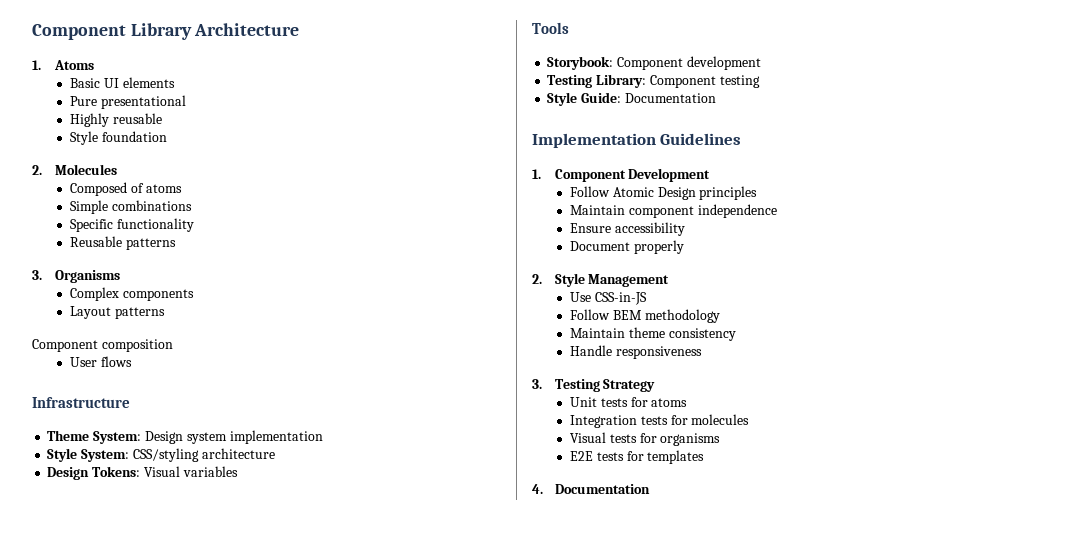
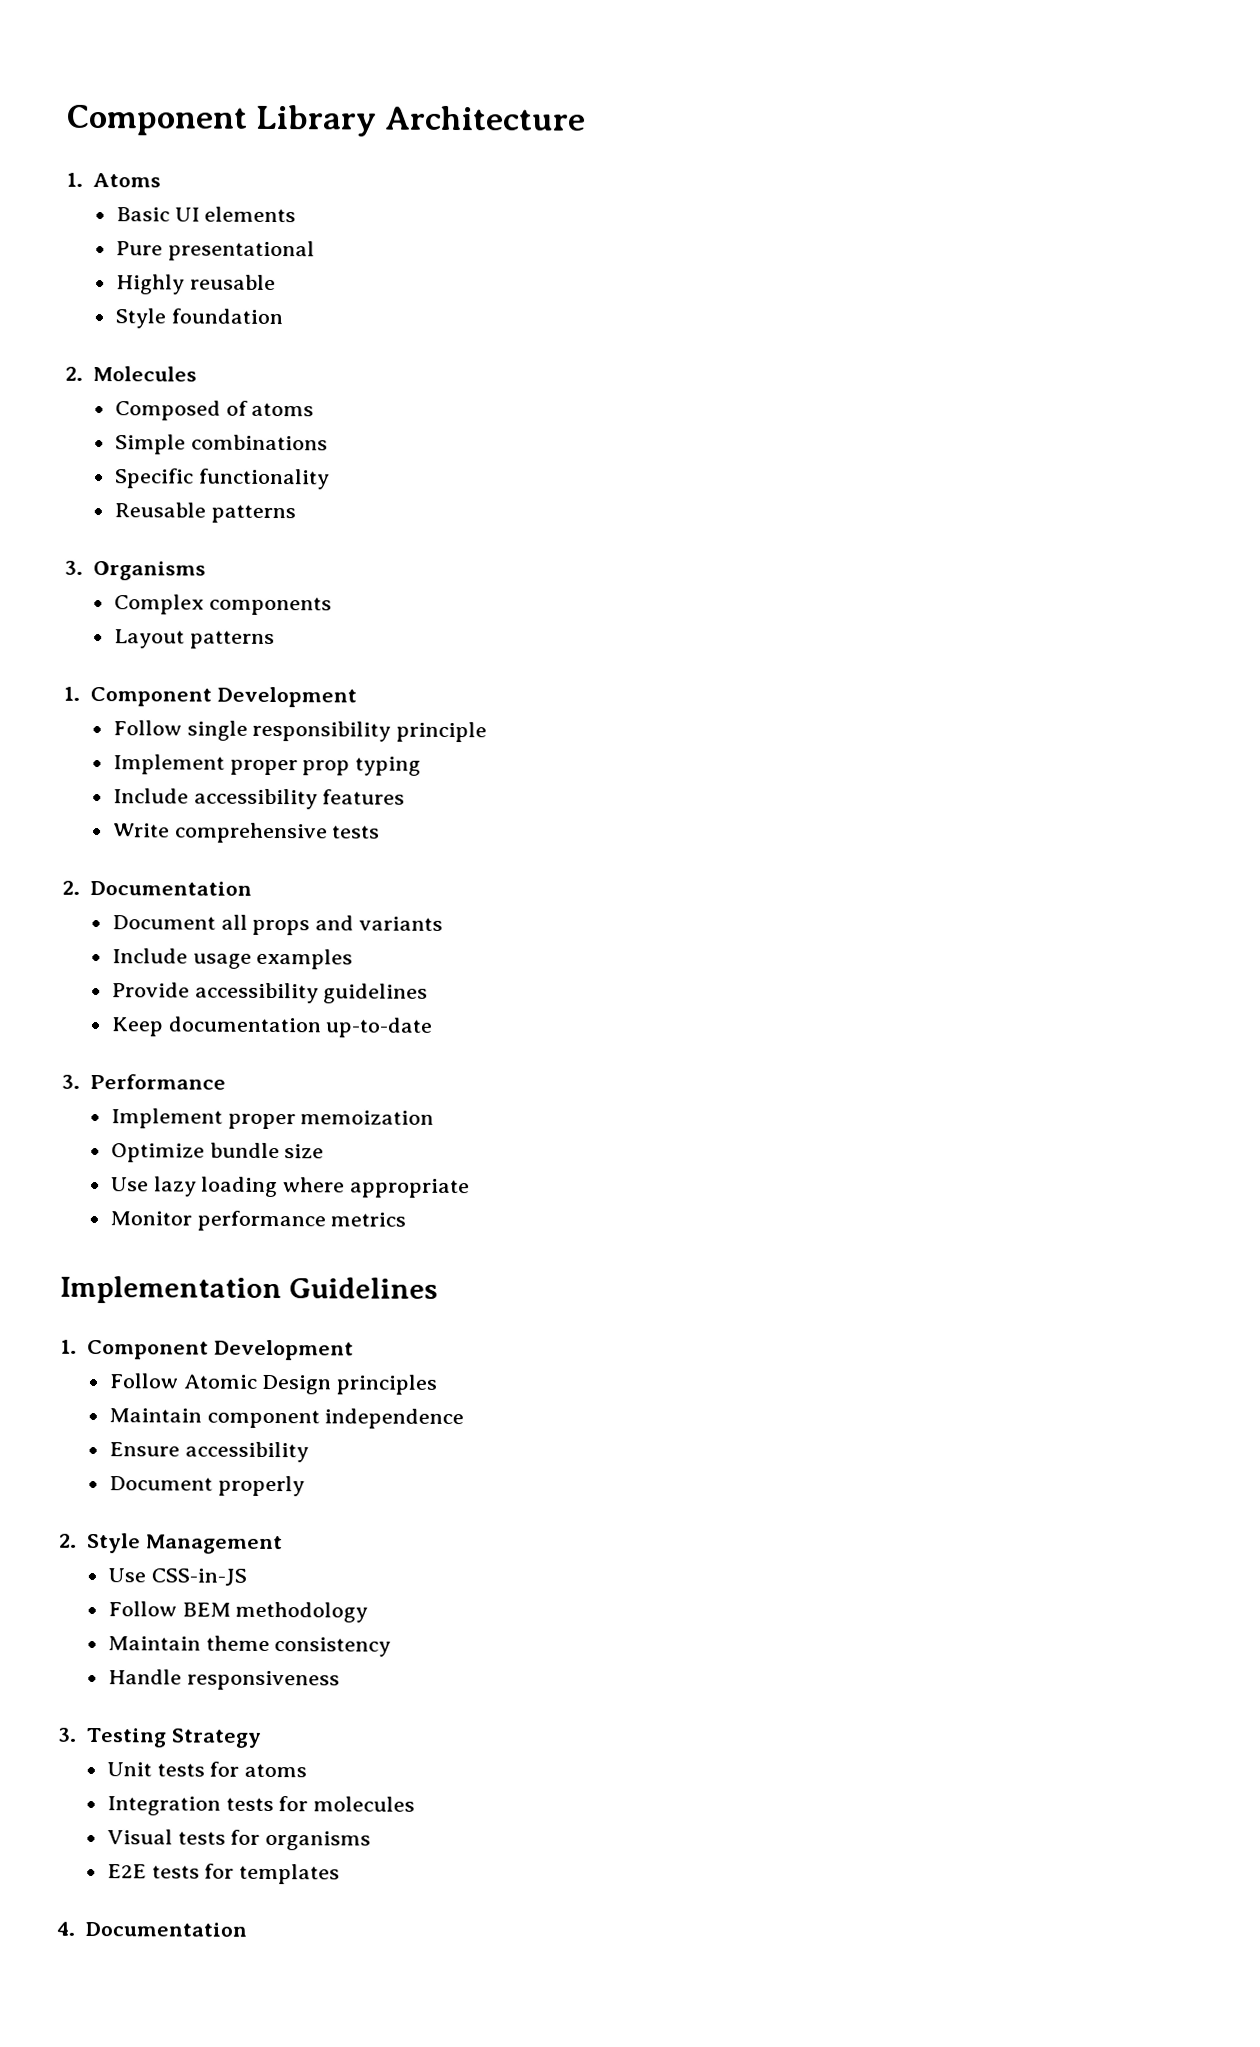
[32,339,173,352] [69,356,132,367] [32,397,130,408] [47,430,323,444] [47,448,275,462] [47,466,238,480] [532,22,569,34] [547,56,761,70] [547,74,760,88] [547,92,716,106] Component composition // User flows // Infrastructure // Theme System: Design system implementation // Style System: CSS/styling architecture // Design Tokens: Visual variables // Tools // Storybook: Component development // Testing Library: Component testing // Style Guide: Documentation -> [63,686,357,708] [112,720,488,743] [112,754,422,776] [112,788,406,810] [112,822,381,844] [62,880,252,896] [111,914,444,936] [111,948,354,970] [111,982,429,1004] [110,1016,434,1038] [61,1073,226,1090] [110,1108,435,1130] [110,1142,325,1163] [110,1176,471,1199] [109,1210,407,1232] 1. Component Development // Follow single responsibility principle // Implement proper prop typing // Include accessibility features // Write comprehensive tests // 2. Documentation // Document all props and variants // Include usage examples // Provide accessibility guidelines // Keep documentation up-to-date // 3. Performance // Implement proper memoization // Optimize bundle size // Use lazy loading where appropriate // Monitor performance metrics

